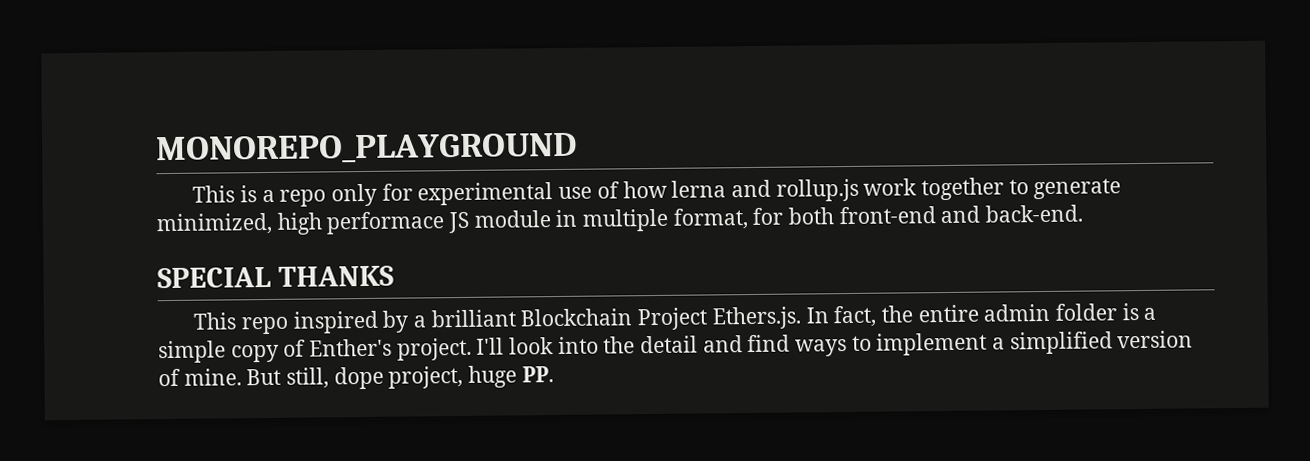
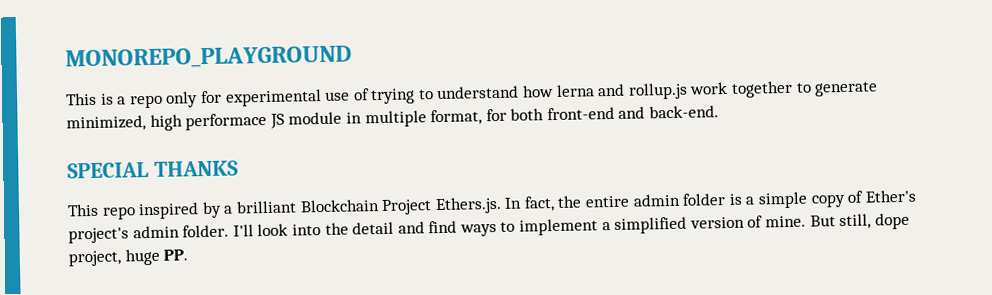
(620, 190) none -> [370,85,520,105] trying to understand
[309,337,472,361] Enther's project. -> [864,189,917,203] [68,224,230,244] Ether's project's admin folder.

